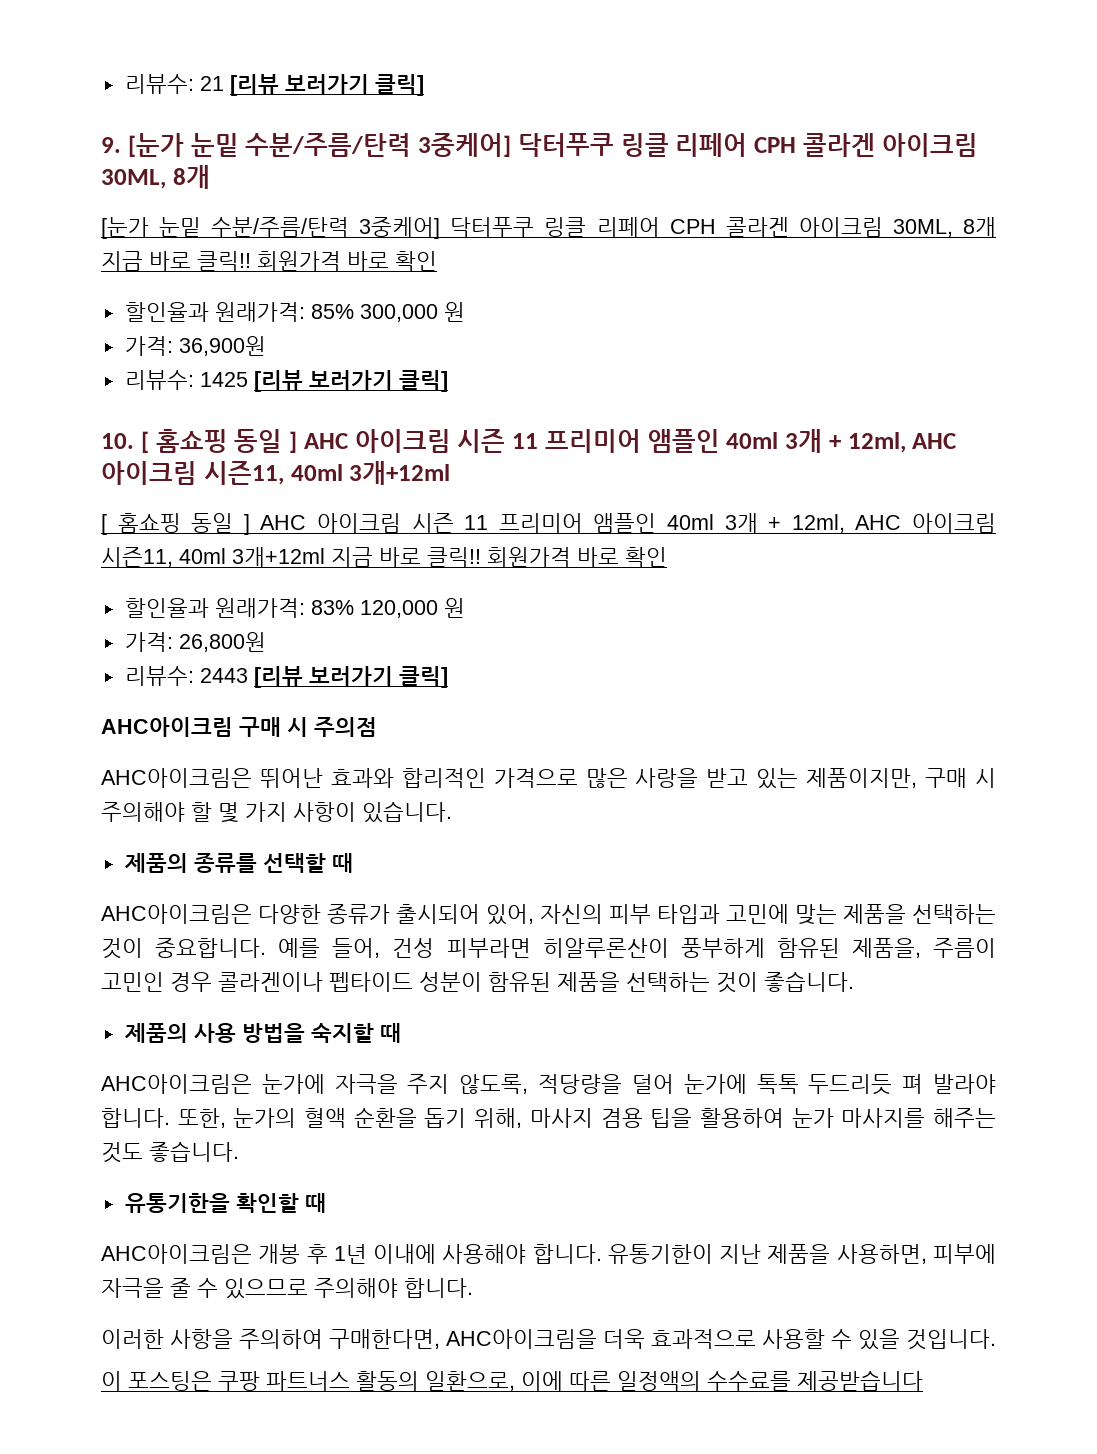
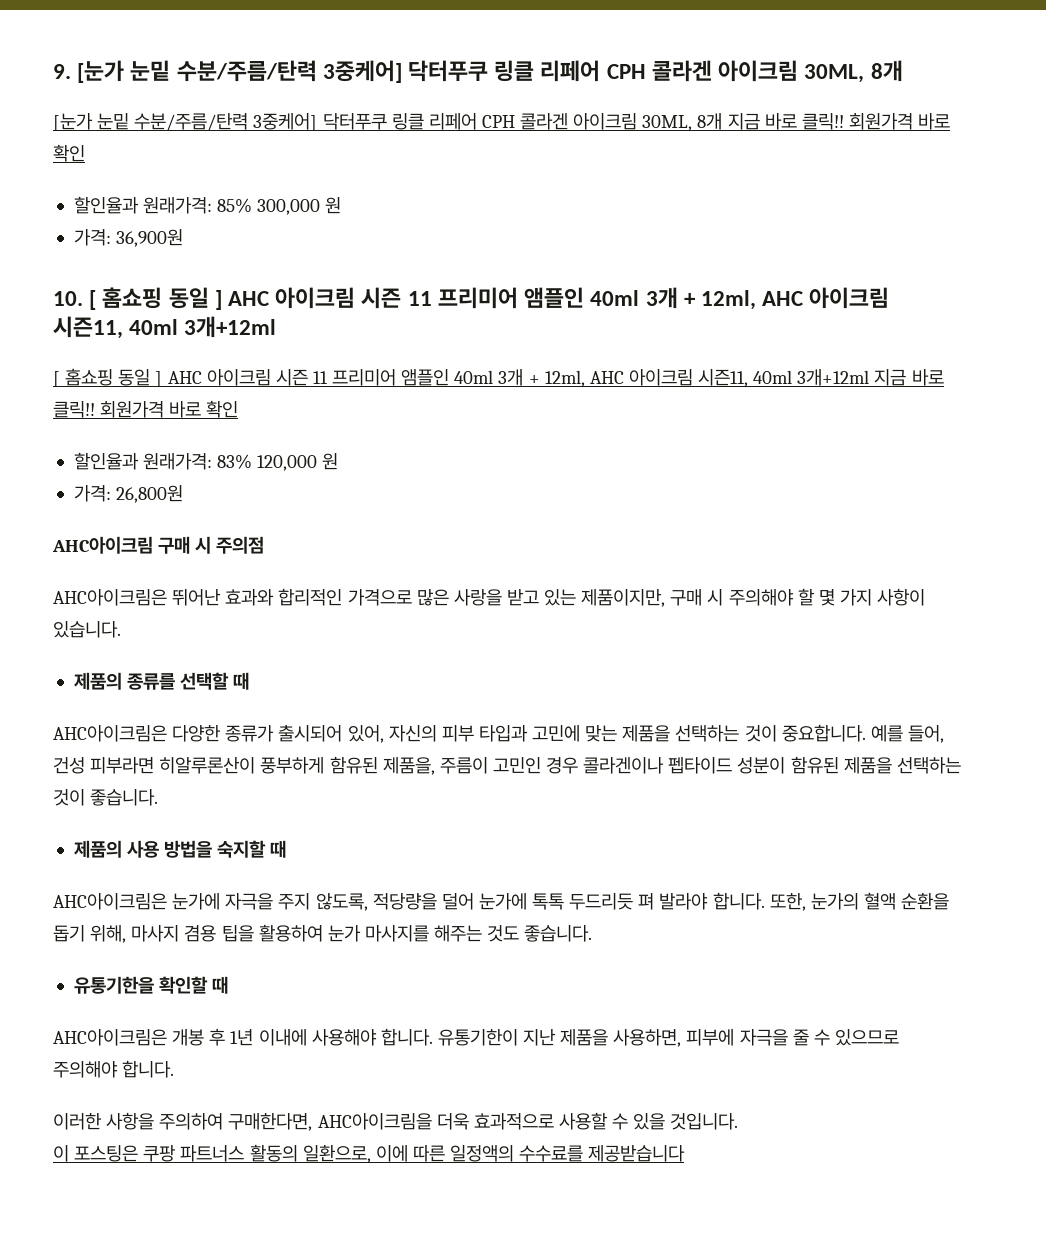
[124,74,424,96] 리뷰수: 21 [리뷰 보러가기 클릭] // -> (53, 71) none
[124,370,448,392] // 리뷰수: 1425 [리뷰 보러가기 클릭] -> (184, 238) none
[124,666,448,688] // 리뷰수: 2443 [리뷰 보러가기 클릭] -> (184, 494) none

